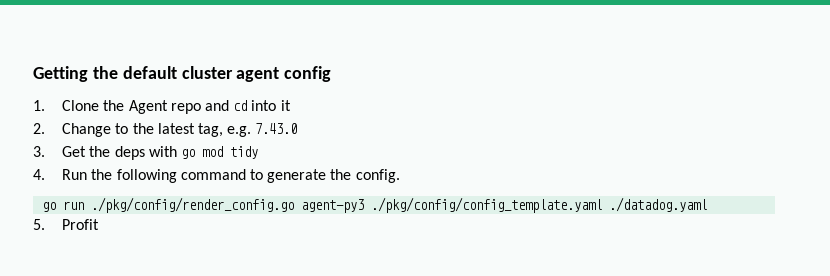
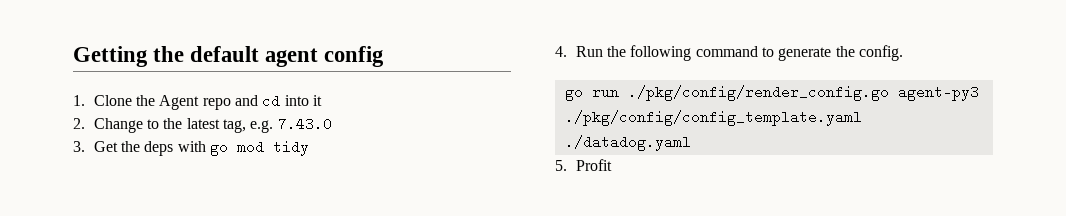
[181,66,233,79] cluster -> (260, 54) none

